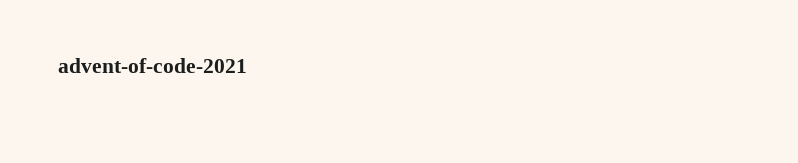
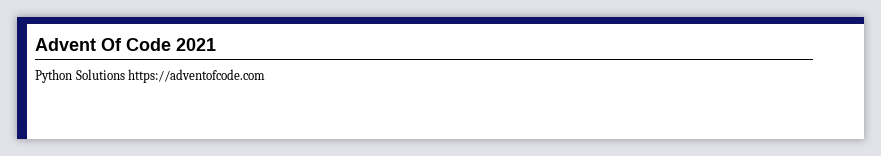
[58,58,247,73] advent-of-code-2021 -> [35,38,216,51] [35,69,266,83] Advent Of Code 2021 // Python Solutions https://adventofcode.com

